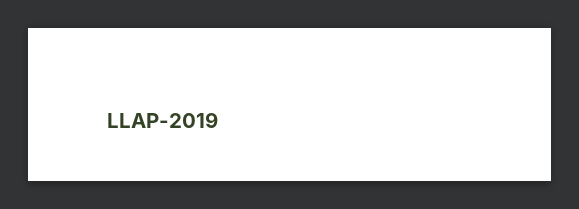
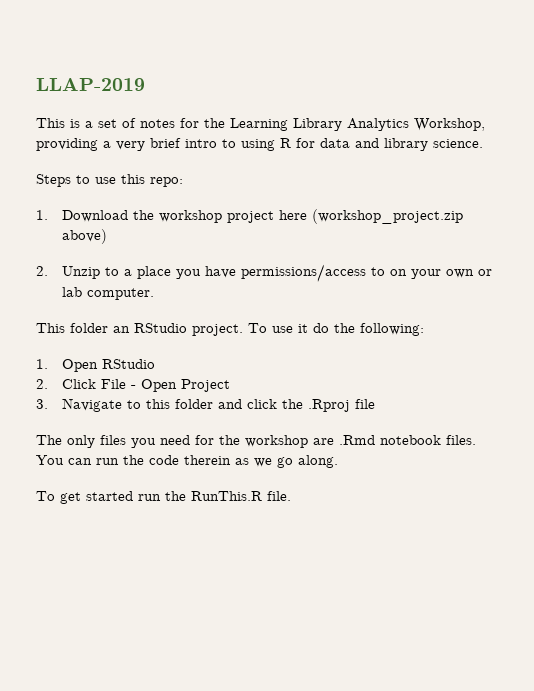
(218, 120) none -> [36,118,485,131] [36,138,483,151] [36,174,183,187] [36,209,463,224] [61,229,107,244] [36,264,492,282] [61,287,154,300] [36,323,424,336] [36,359,155,372] [36,379,230,392] [36,398,375,412] [36,435,476,448] [36,455,338,468] [36,491,291,504] // This is a set of notes for the Learning Library Analytics Workshop, providing a very brief intro to using R for data and library science. // Steps to use this repo: // 1. Download the workshop project here (workshop_project.zip above) // 2. Unzip to a place you have permissions/access to on your own or lab computer. // This folder an RStudio project. To use it do the following: // 1. Open RStudio // 2. Click File - Open Project // 3. Navigate to this folder and click the .Rproj file // The only files you need for the workshop are .Rmd notebook files. You can run the code therein as we go along. // To get started run the RunThis.R file.

